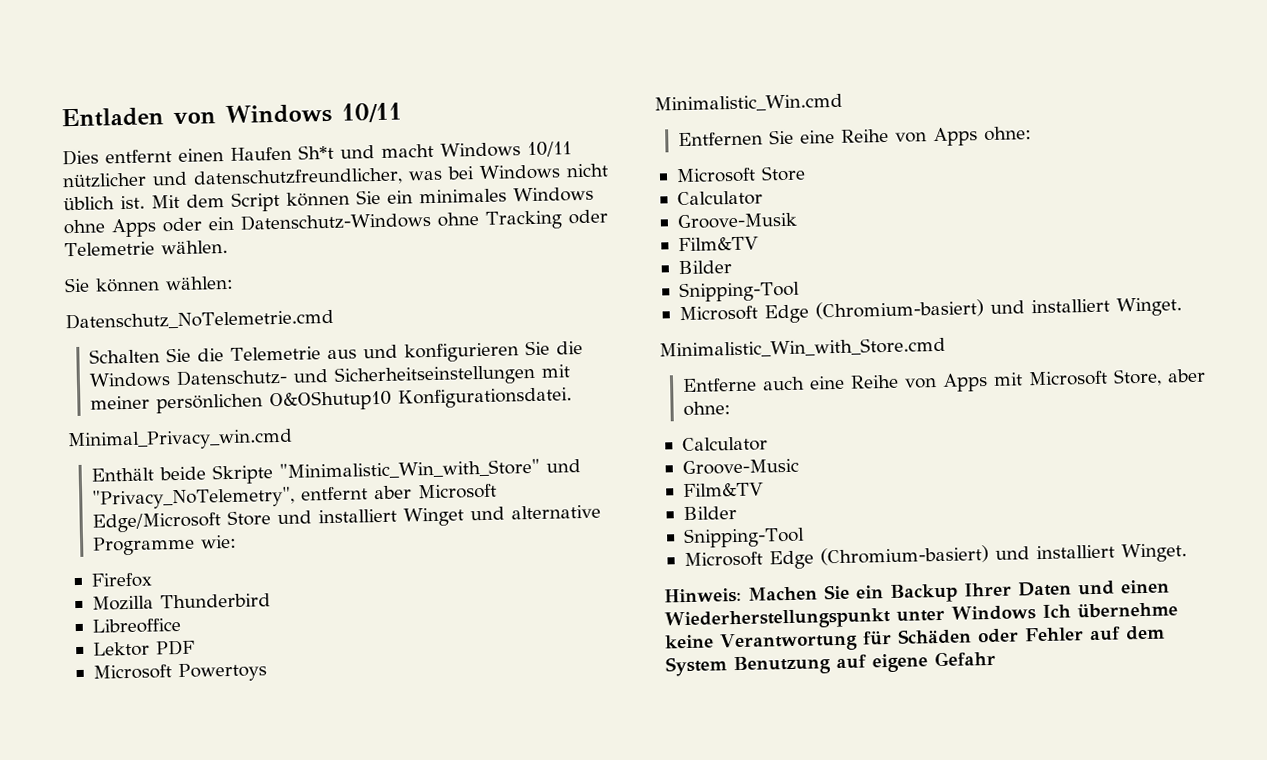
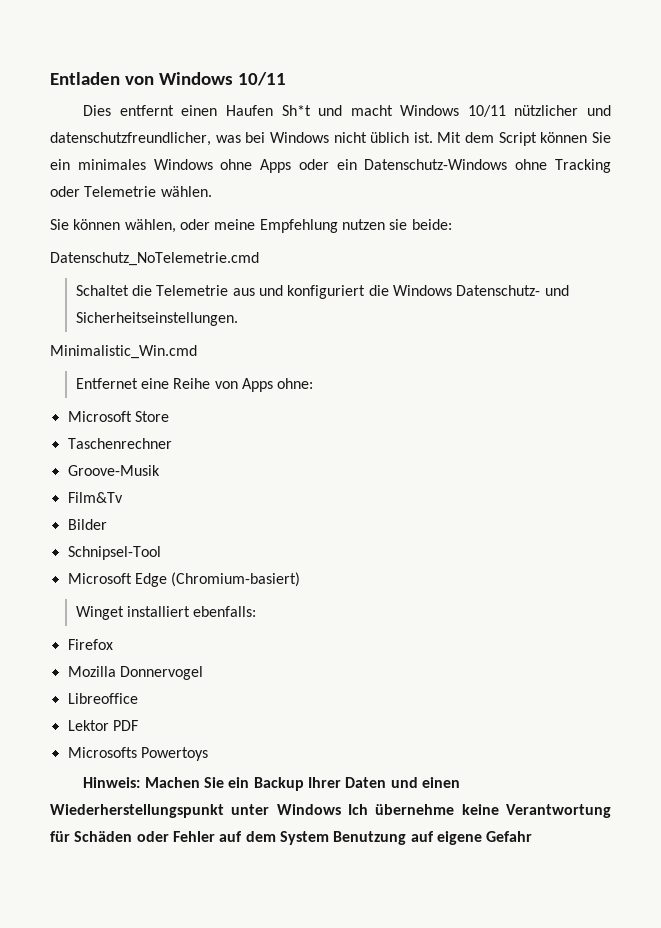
[165,275,234,291] wählen: -> [124,219,452,233] wählen, oder meine Empfehlung nutzen sie beide:
[88,347,191,364] Schalten Sie -> [75,285,129,296] Schaltet
[403,340,550,363] konfigurieren Sie -> [287,285,366,299] konfiguriert
[333,363,570,387] [89,387,572,414] [67,428,293,452] [90,458,581,485] [91,483,497,510] [91,504,601,533] [92,534,237,556] [90,572,152,588] [91,593,271,611] [91,617,181,634] [92,639,195,657] [92,662,267,683] Sicherheitseinstellungen mit meiner persönlichen O&OShutup10 Konfigurationsdatei. // Minimal_Privacy_win.cmd // Enthält beide Skripte "Minimalistic_Win_with_Store" und "Privacy_NoTelemetry", entfernt aber Microsoft Edge/Microsoft Store und installiert Winget und alternative Programme wie: // Firefox // Mozilla Thunderbird // Libreoffice // Lektor PDF // Microsoft Powertoys -> [75,312,238,326] Sicherheitseinstellungen.
[677,129,794,147] Entfernen Sie -> [75,378,138,389] Entfernet
[676,190,763,207] Calculator -> [67,438,172,449] Taschenrechner
[677,236,759,252] [677,260,732,275] [678,280,800,303] [678,297,1182,324] [659,336,946,359] [681,368,1206,393] [682,401,731,417] [681,436,768,453] [681,458,799,476] [682,482,764,498] [682,505,737,521] [682,526,805,549] [683,543,1187,570] Film&TV // Bilder // Snipping-Tool // Microsoft Edge (Chromium-basiert) und installiert Winget. // Minimalistic_Win_with_Store.cmd // Entferne auch eine Reihe von Apps mit Microsoft Store, aber ohne: // Calculator // Groove-Music // Film&TV // Bilder // Snipping-Tool // Microsoft Edge (Chromium-basiert) und installiert Winget. -> [67,492,123,503] [67,519,107,530] [67,546,161,560] [67,572,301,587] [75,606,257,620] [67,639,113,650] [67,666,203,680] [67,693,138,704] [67,720,138,731] [67,747,208,761] Film&Tv // Bilder // Schnipsel-Tool // Microsoft Edge (Chromium-basiert) // Winget installiert ebenfalls: // Firefox // Mozilla Donnervogel // Libreoffice // Lektor PDF // Microsofts Powertoys

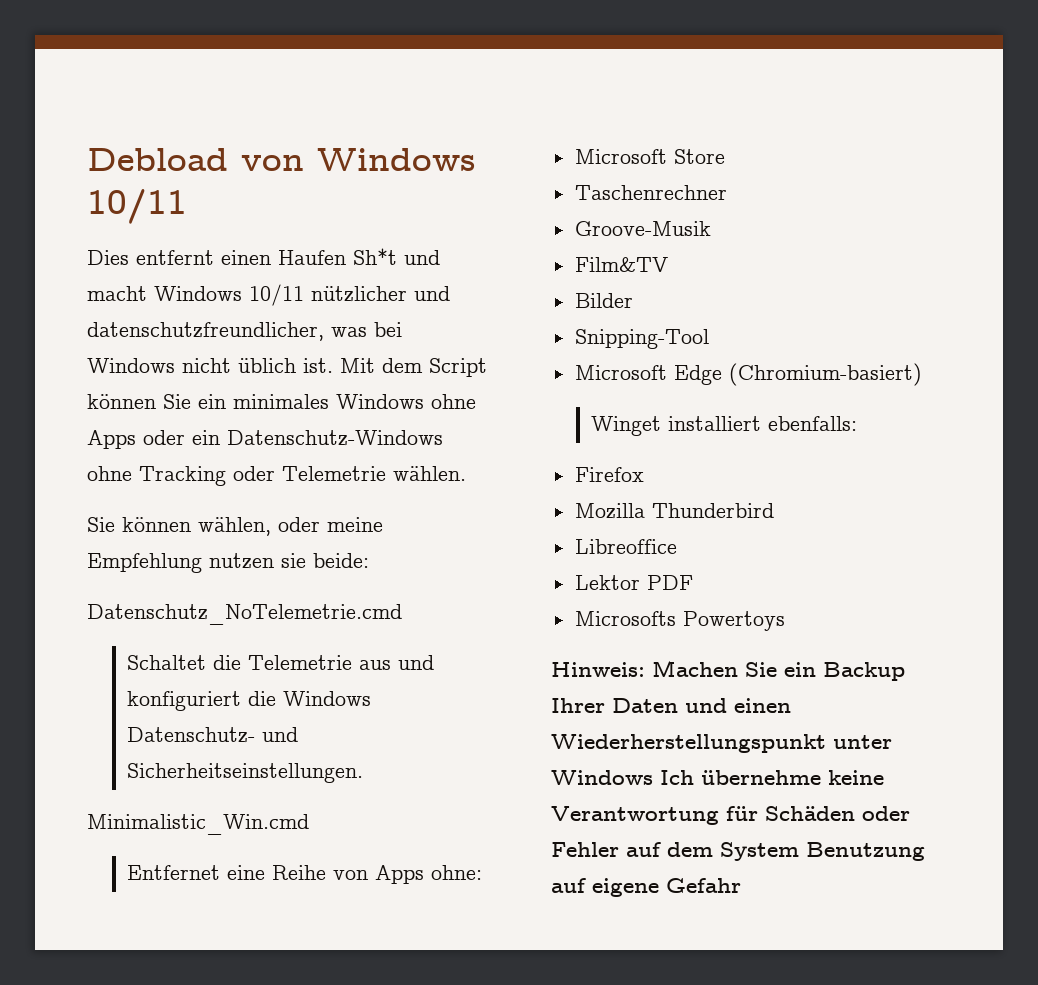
[50,72,120,85] Entladen -> [87,148,228,171] Debload
[67,492,123,503] Film&Tv -> [574,257,668,272] Film&TV
[67,546,161,560] Schnipsel-Tool -> [574,329,709,349] Snipping-Tool
[119,666,203,680] Donnervogel -> [651,503,774,518] Thunderbird

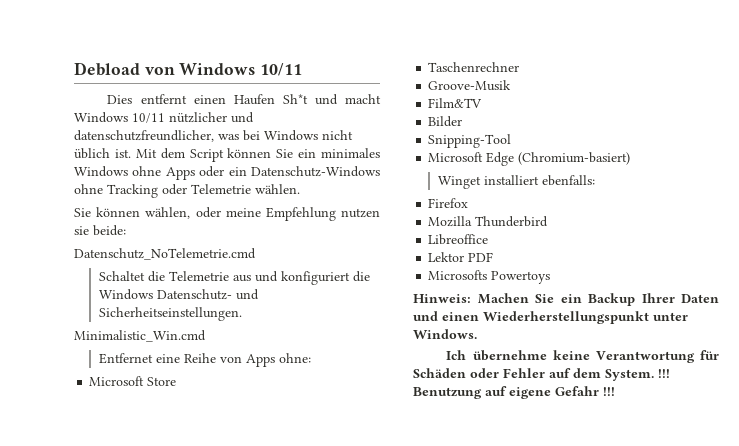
[551,770,653,785] Windows -> [413,329,477,339] Windows. //
[720,842,799,861] System -> [605,369,670,381] System. !!!
(741, 885) none -> [603,387,615,396] !!!

